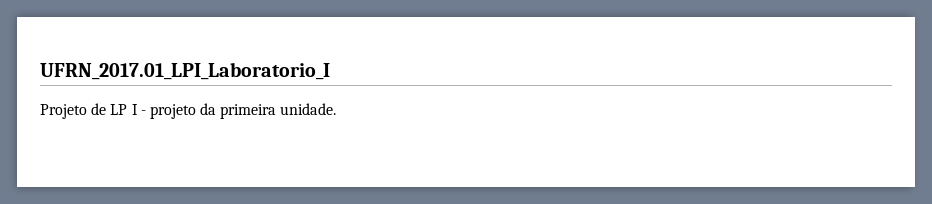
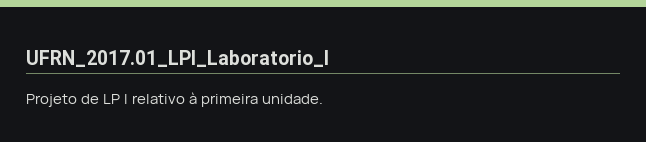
[140,103,217,119] - projeto da -> [132,92,198,104] relativo à

